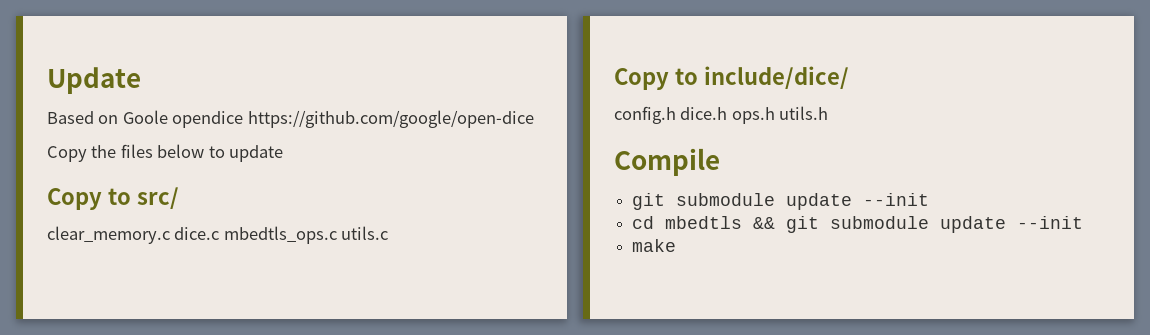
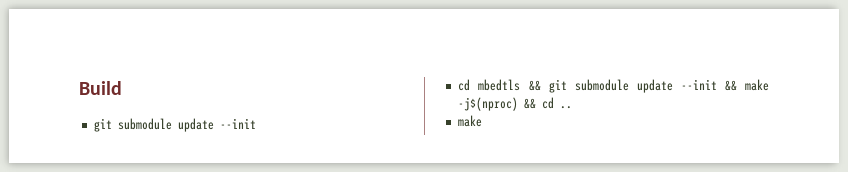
[47,67,141,94] [47,110,534,128] [47,144,284,162] [47,187,179,210] [47,226,389,244] [614,66,849,90] [614,106,829,124] [614,148,720,176] Update // Based on Goole opendice https://github.com/google/open-dice // Copy the files below to update // Copy to src/ // clear_memory.c dice.c mbedtls_ops.c utils.c // Copy to include/dice/ // config.h dice.h ops.h utils.h // Compile -> [79,81,122,95] Build
(1084, 222) none -> [724,79,769,91] [458,97,573,111] && make -j$(nproc) && cd ..

